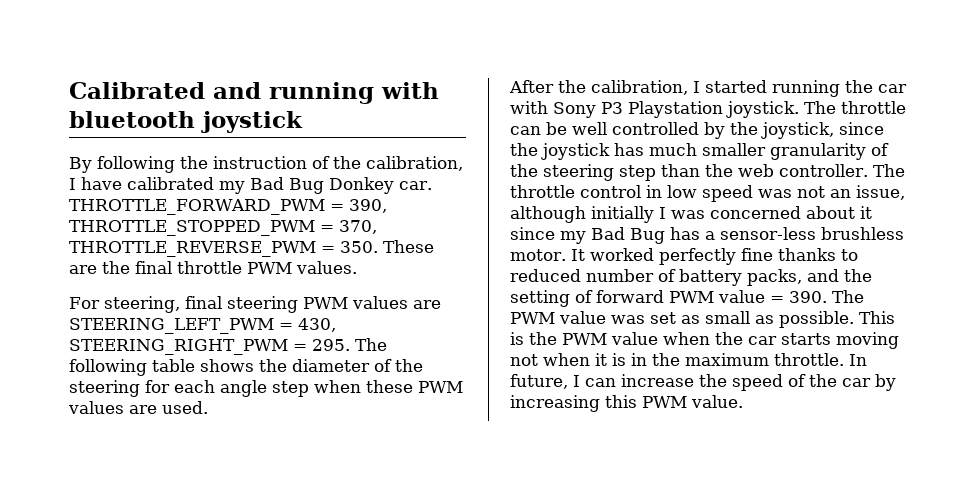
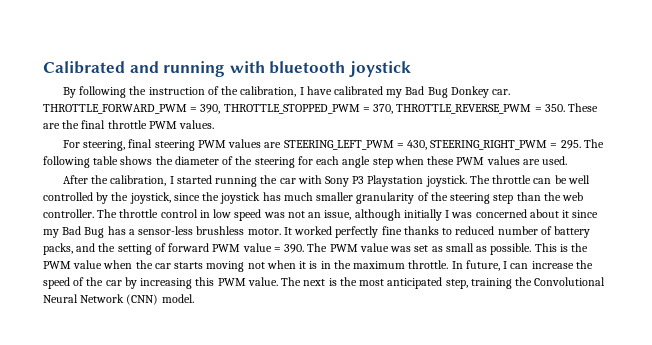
(743, 401) none -> [281,277,606,289] [43,294,194,305] The next is the most anticipated step, training the Convolutional Neural Network (CNN) model.

